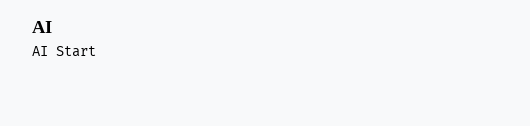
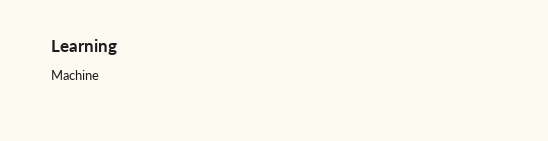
[32,21,52,33] [32,46,96,57] AI // AI Start -> [51,39,117,55] [51,70,99,80] Learning // Machine

